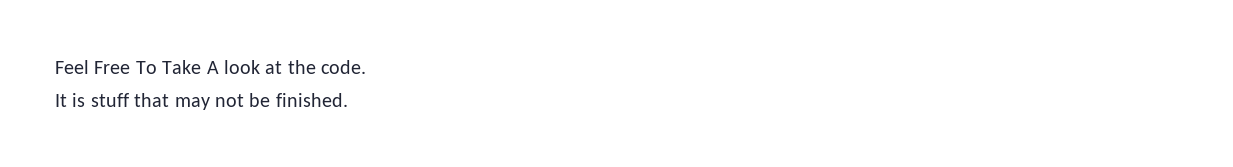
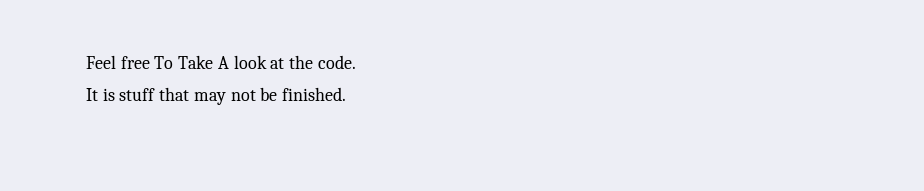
[94,61,131,74] Free -> [120,56,150,69] free

